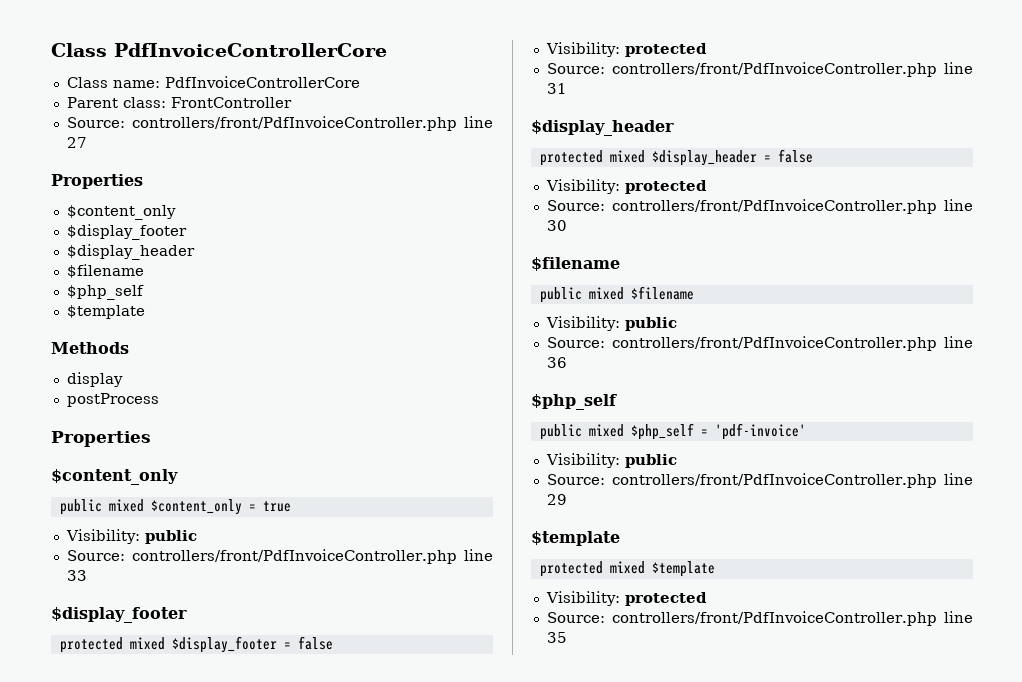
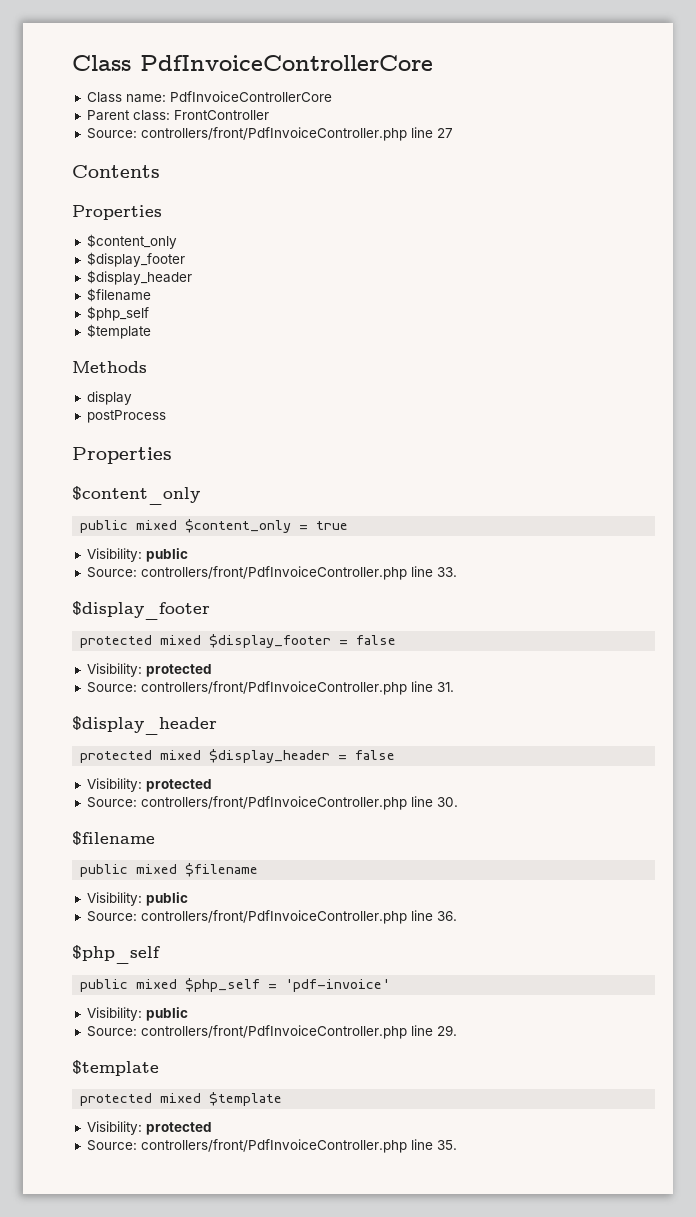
(87, 142) none -> [72,165,160,178] // Contents
[66,570,87,581] 33 -> [436,567,457,577] 33.
[546,83,567,94] 31 -> [436,682,454,692] 31.
[546,220,567,231] 30 -> [436,797,458,807] 30.
[546,357,567,368] 36 -> [436,911,457,921] 36.
[546,494,567,505] 29 -> [436,1025,457,1036] 29.
[546,632,567,643] 35 -> [436,1140,457,1150] 35.

